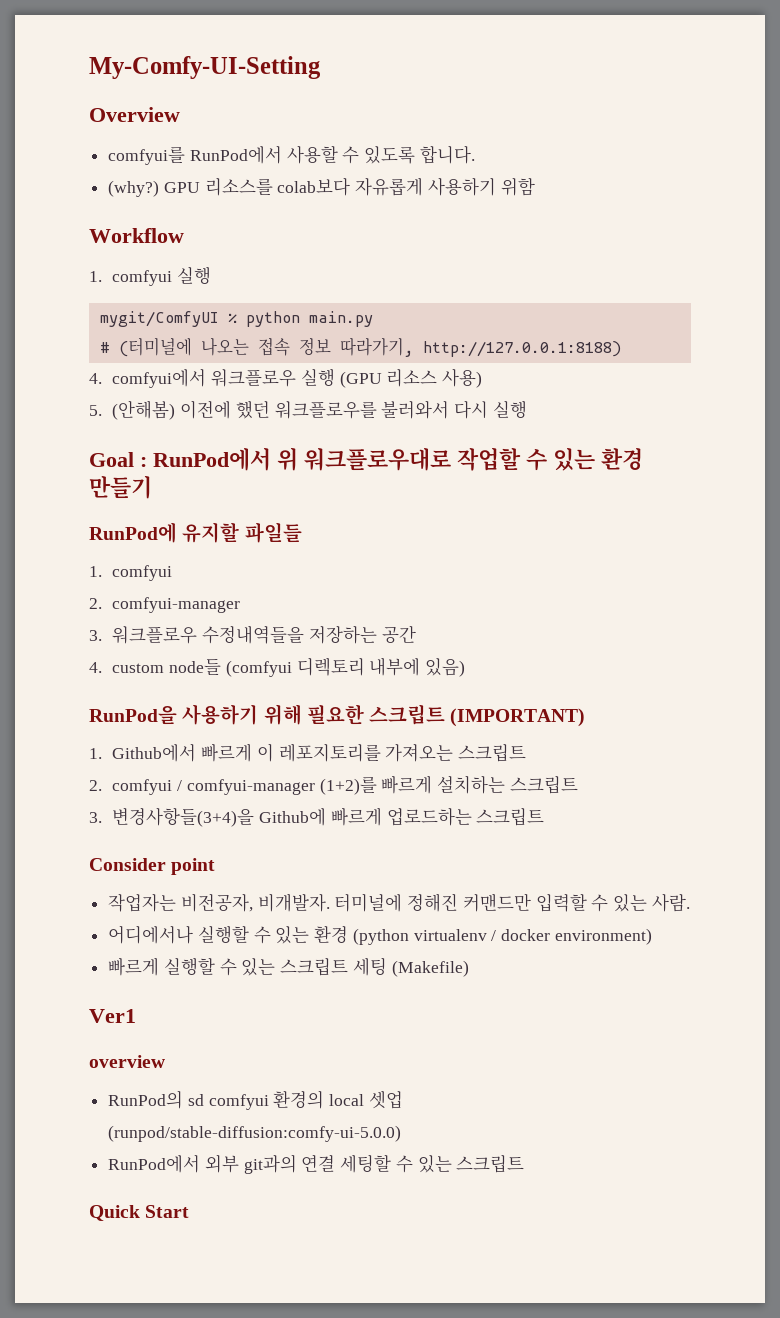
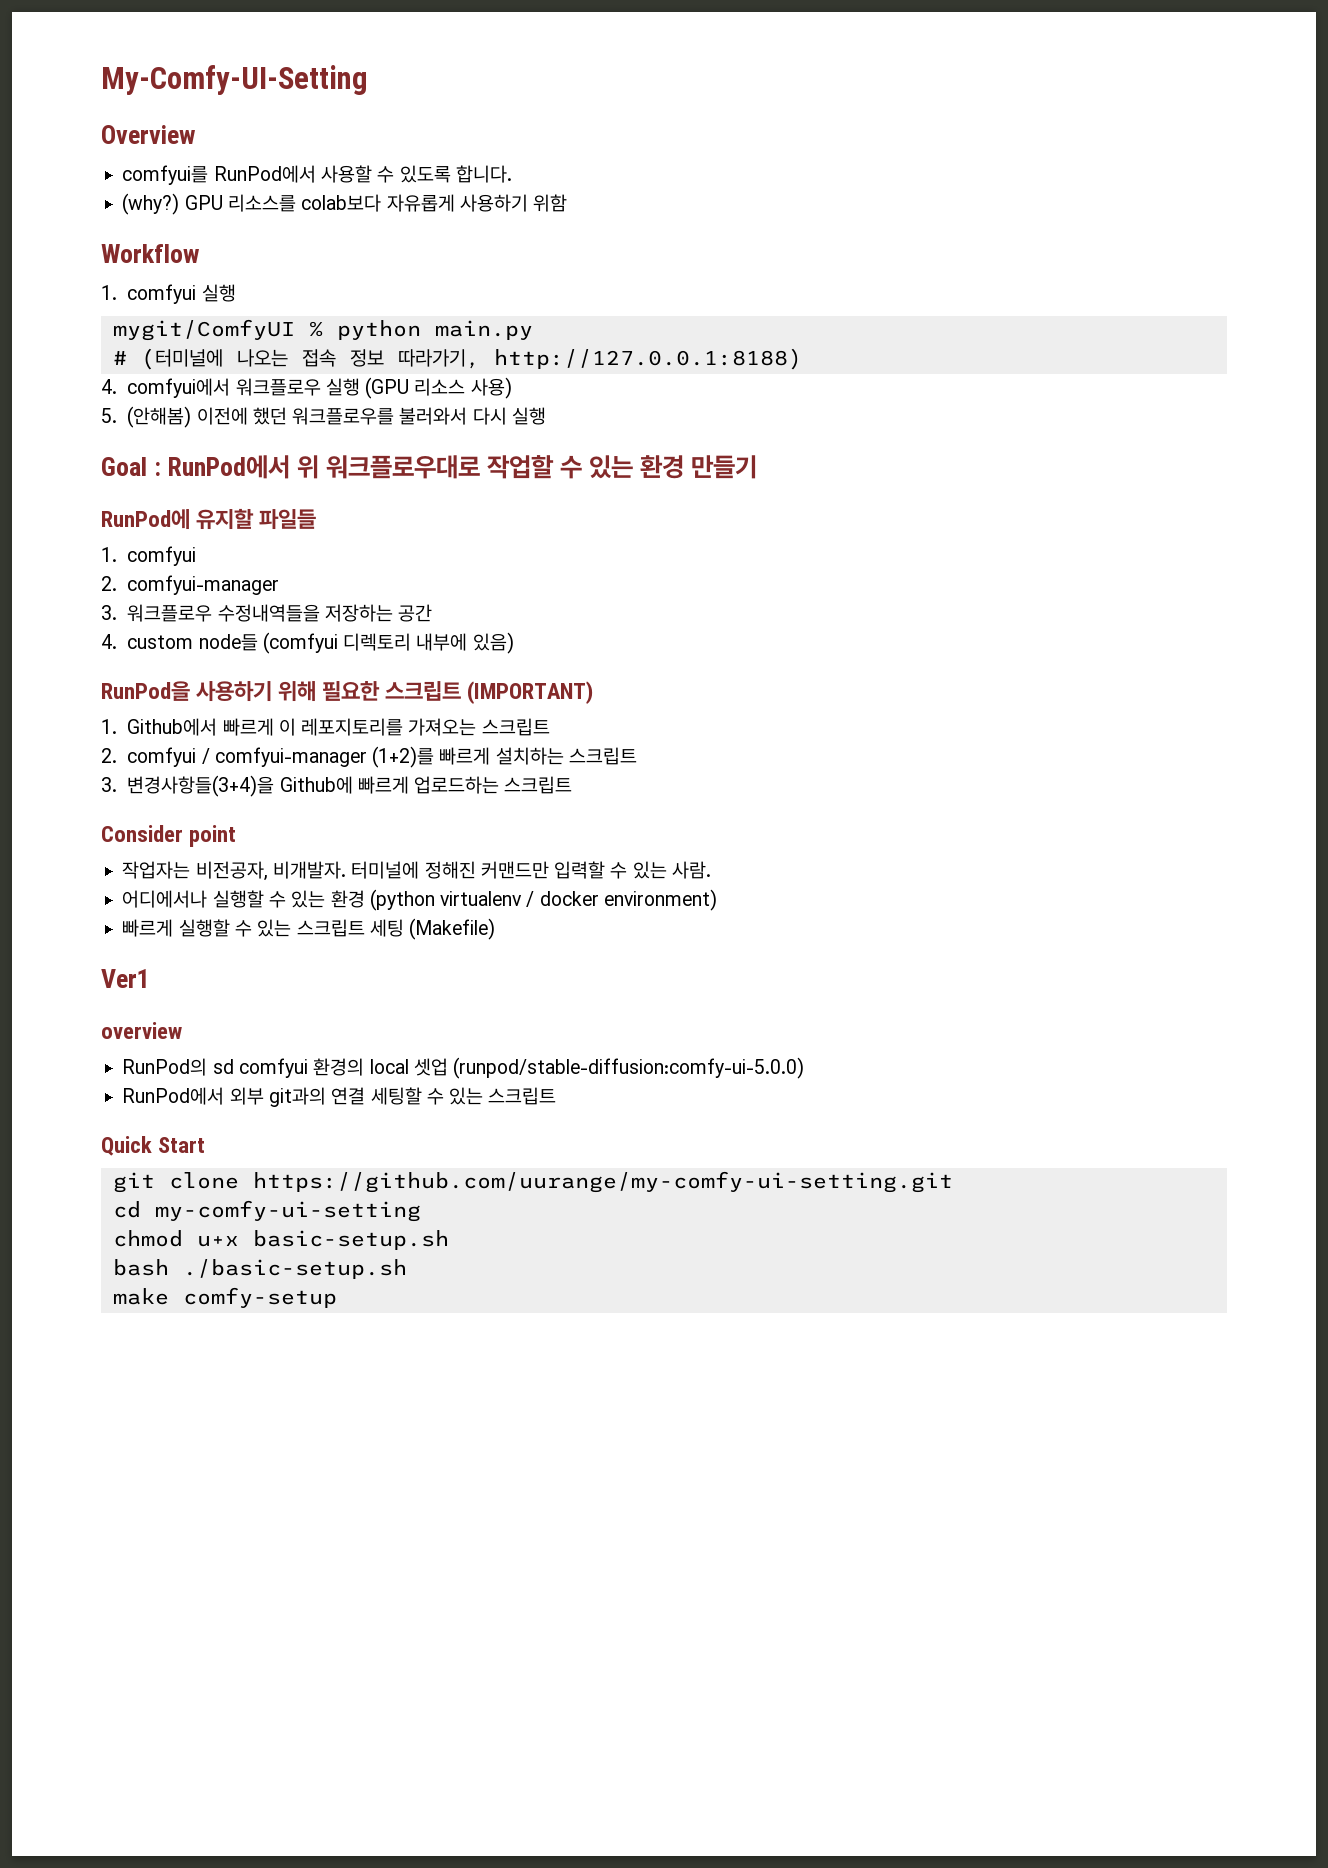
(190, 1211) none -> [112,1171,953,1193] [112,1200,421,1222] [112,1230,449,1250] [112,1259,407,1279] [112,1287,337,1308] // git clone https://github.com/uurange/my-comfy-ui-setting.git // cd my-comfy-ui-setting // chmod u+x basic-setup.sh // bash ./basic-setup.sh // make comfy-setup

